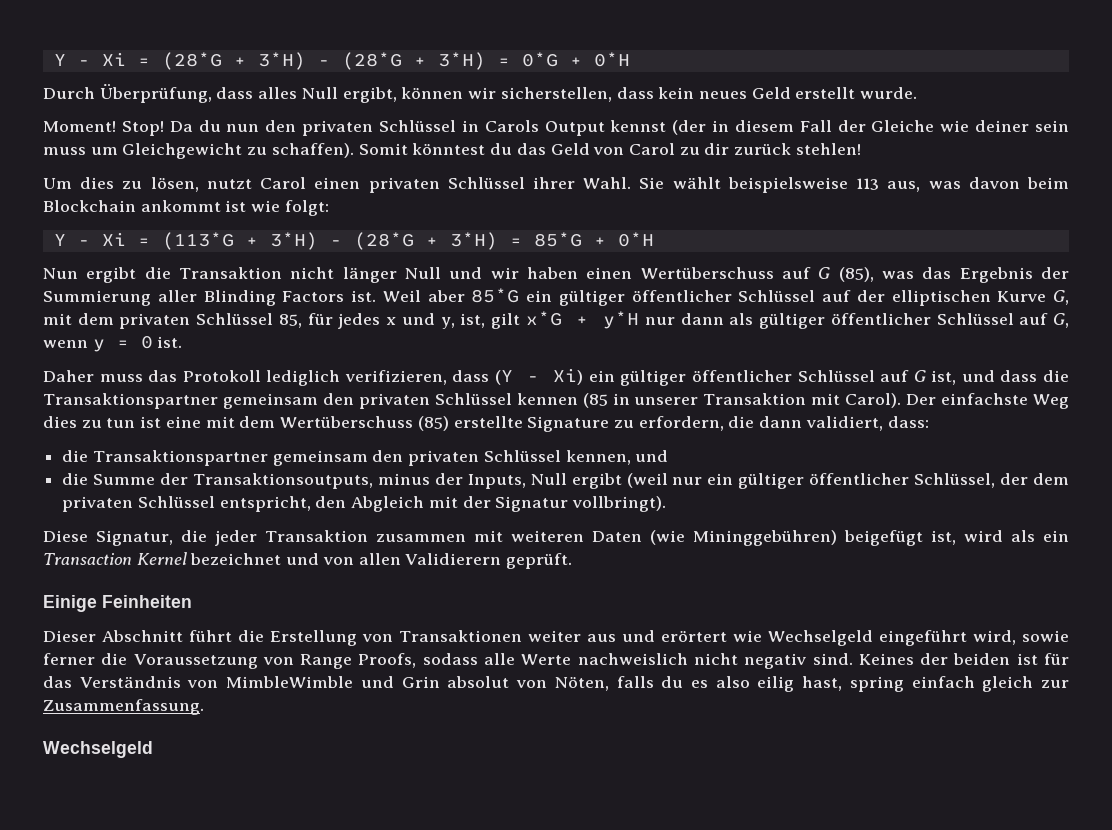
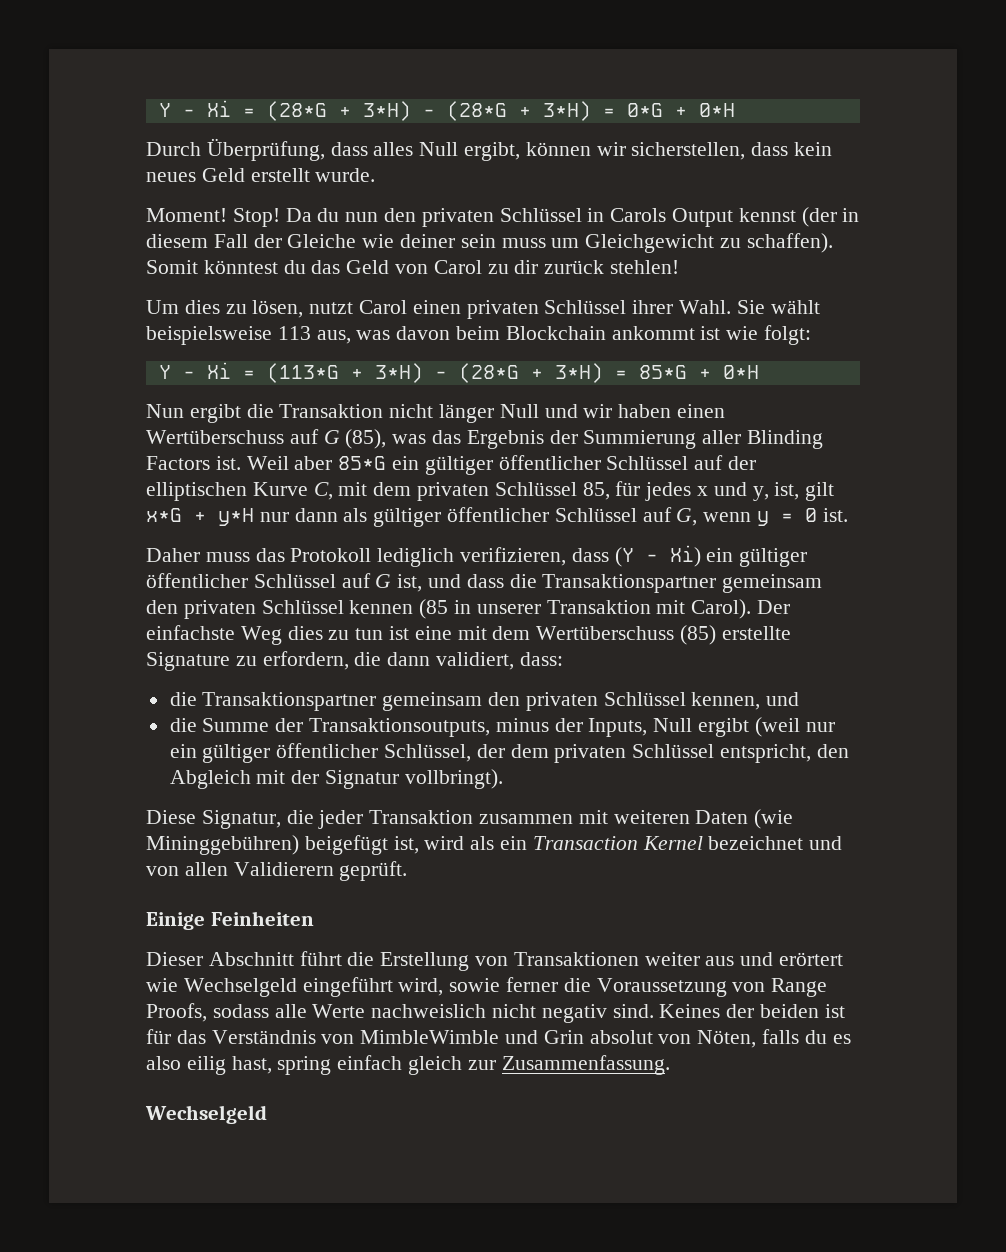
[1053,290,1069,305] G, -> [313,482,333,500] C,

